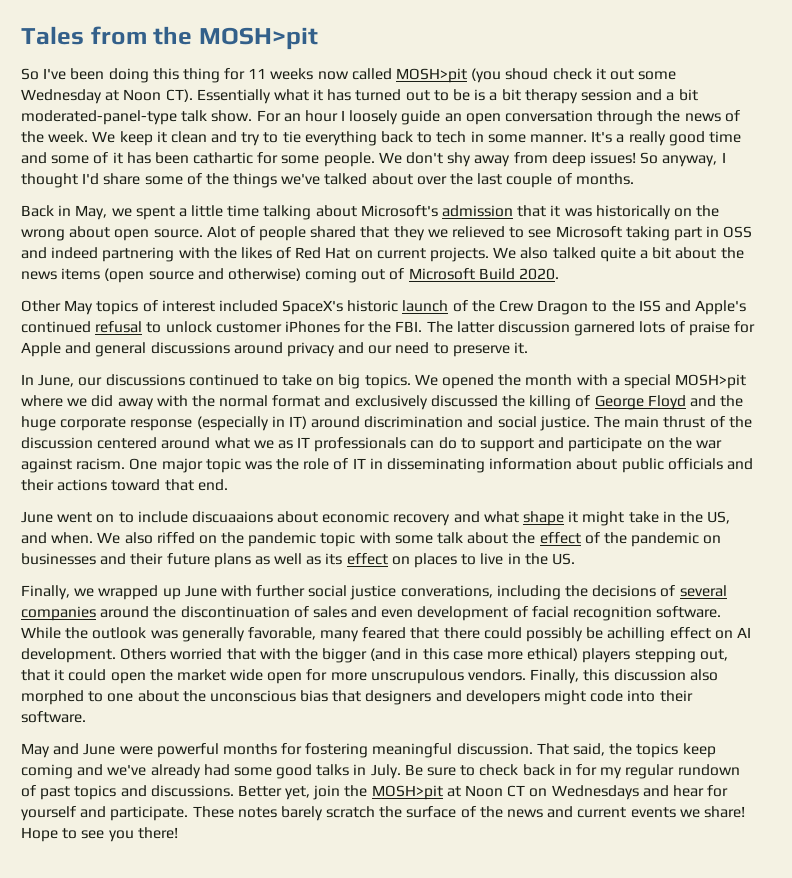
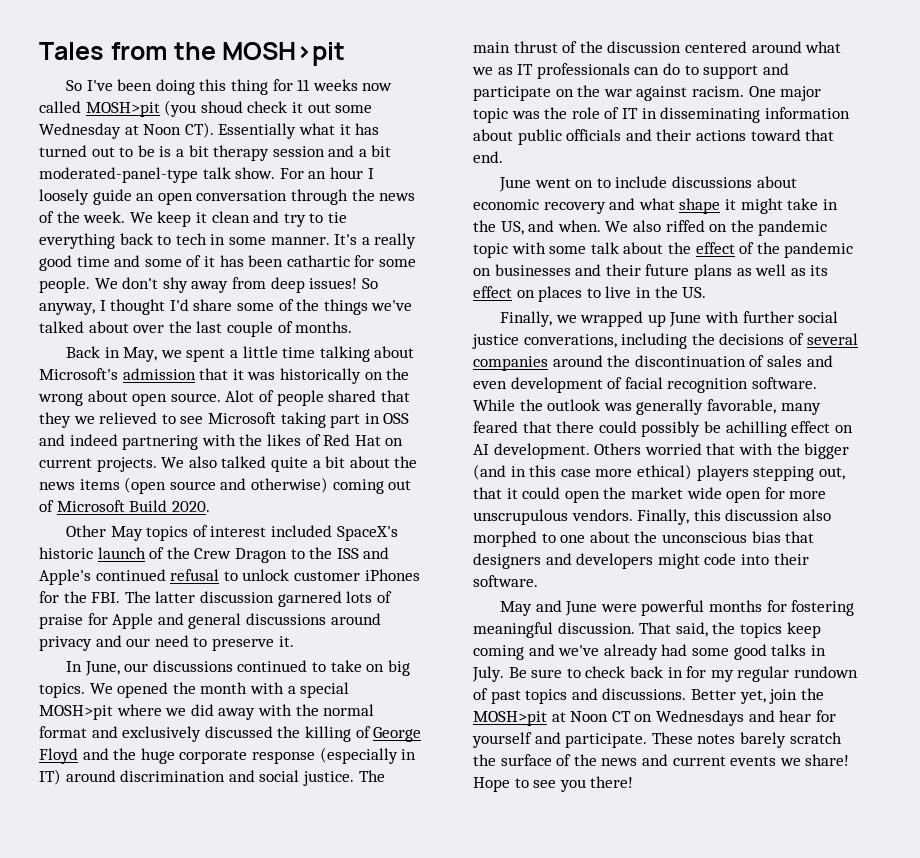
[191,511,273,523] discuaaions -> [671,176,752,188] discussions

